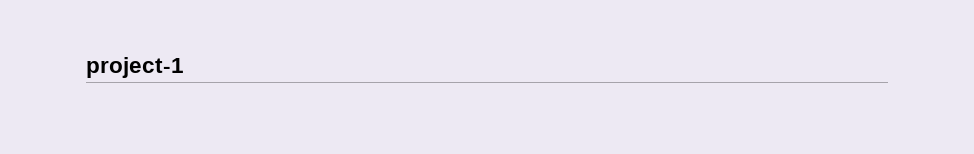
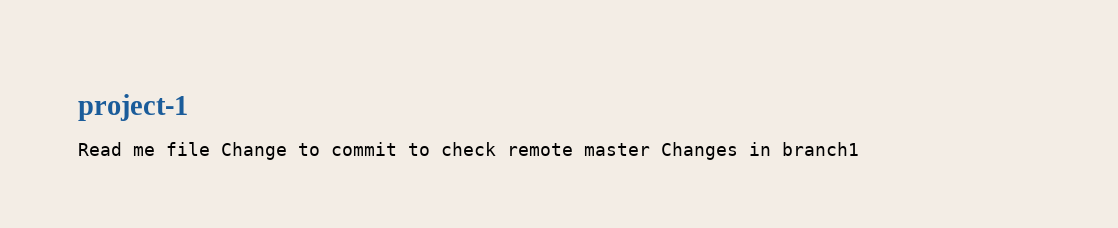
(184, 67) none -> [78,142,859,160] // Read me file Change to commit to check remote master Changes in branch1

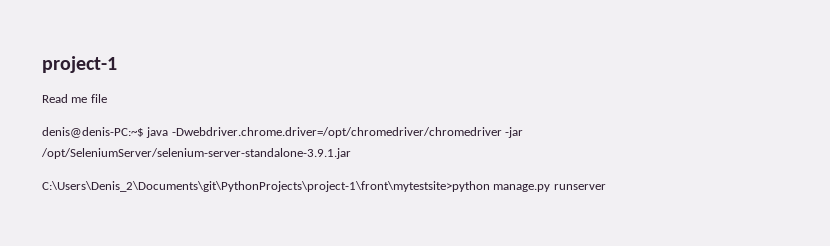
[221,142,859,160] Change to commit to check remote master Changes in branch1 -> [42,127,524,138] [41,148,351,159] [42,181,606,192] // denis@denis-PC:~$ java -Dwebdriver.chrome.driver=/opt/chromedriver/chromedriver -jar /opt/SeleniumServer/selenium-server-standalone-3.9.1.jar // C:\Users\Denis_2\Documents\git\PythonProjects\project-1\front\mytestsite>python manage.py runserver

